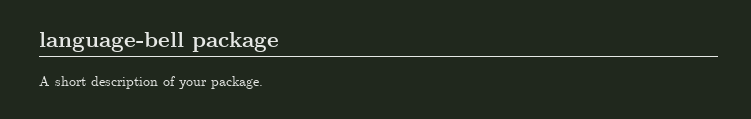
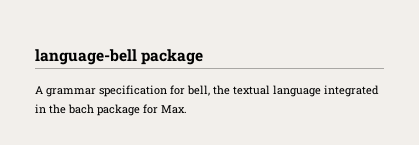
[55,76,263,89] short description of your package. -> [46,85,379,97] [35,104,187,116] grammar specification for bell, the textual language integrated in the bach package for Max.

